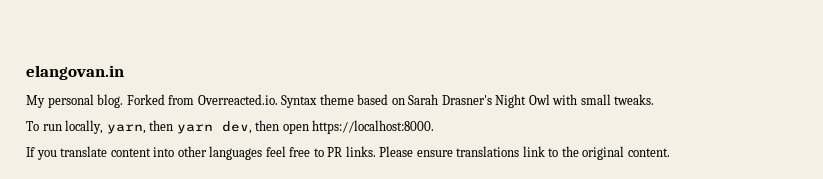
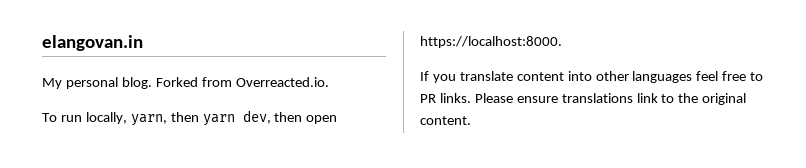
[281,94,655,108] Syntax theme based on Sarah Drasner's Night Owl with small tweaks. -> (329, 82) none

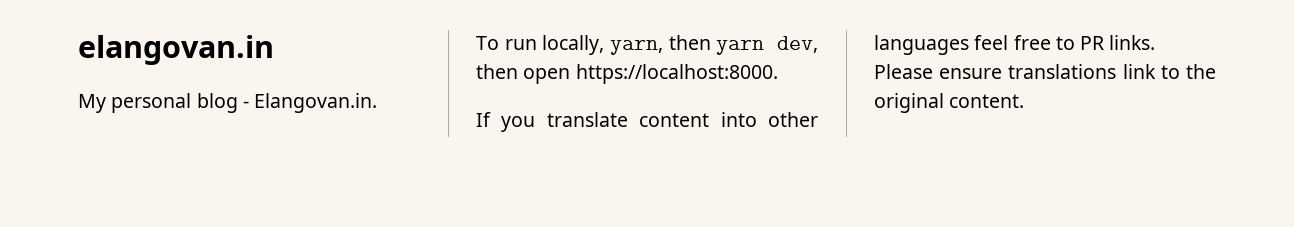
[121,77,329,89] blog. Forked from Overreacted.io. -> [196,93,378,113] blog - Elangovan.in.

